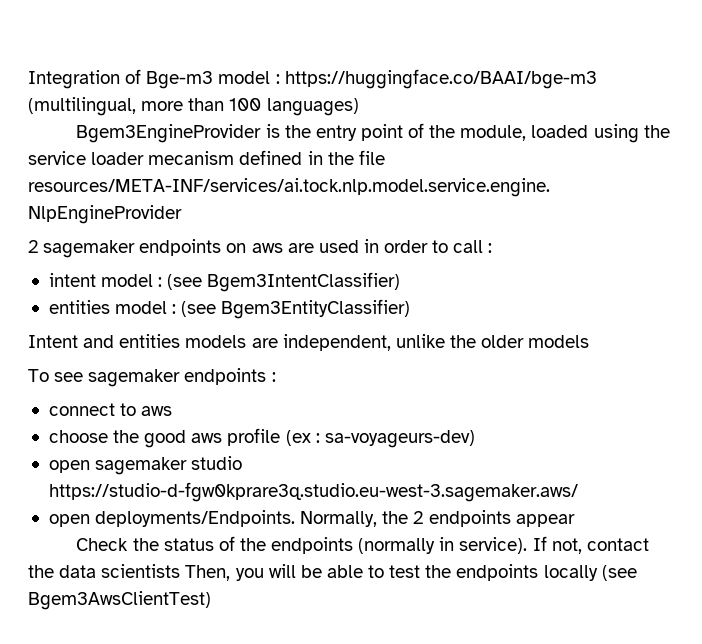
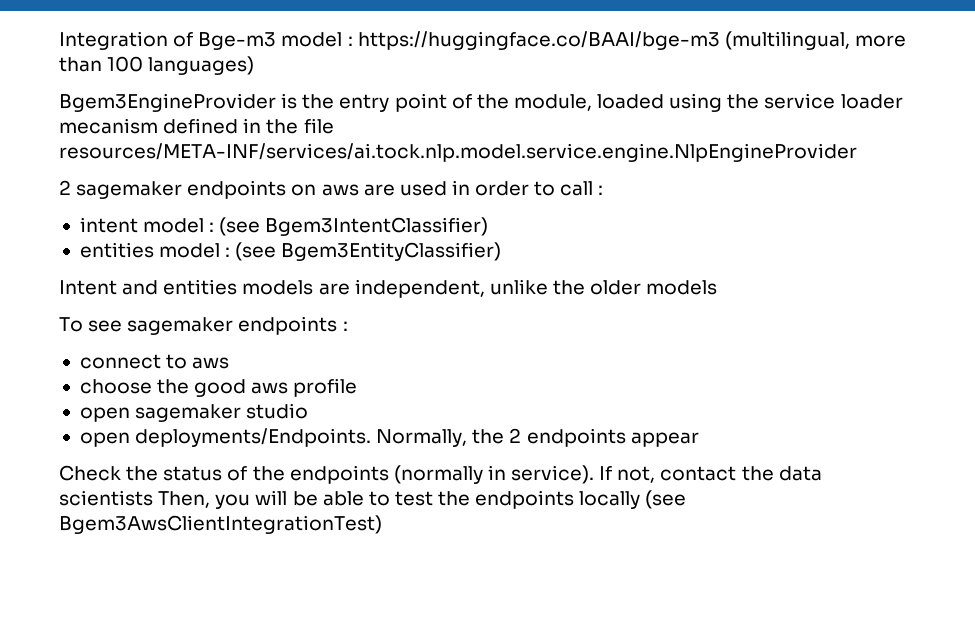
[285,430,475,448] (ex : sa-voyageurs-dev) -> (358, 387) none
[48,482,578,502] https://studio-d-fgw0kprare3q.studio.eu-west-3.sagemaker.aws/ -> (309, 411) none
[28,591,211,610] Bgem3AwsClientTest) -> [59,515,382,534] Bgem3AwsClientIntegrationTest)

